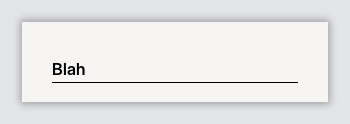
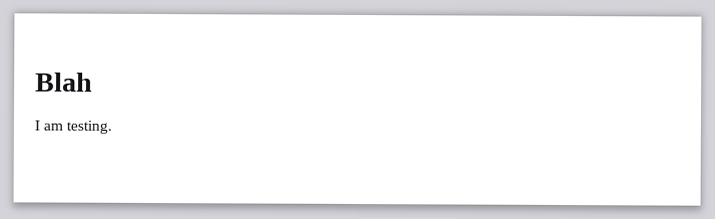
(85, 69) none -> [34,120,113,134] // I am testing.

